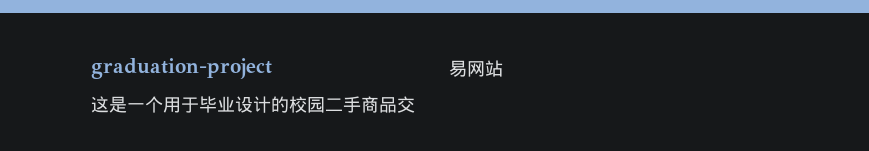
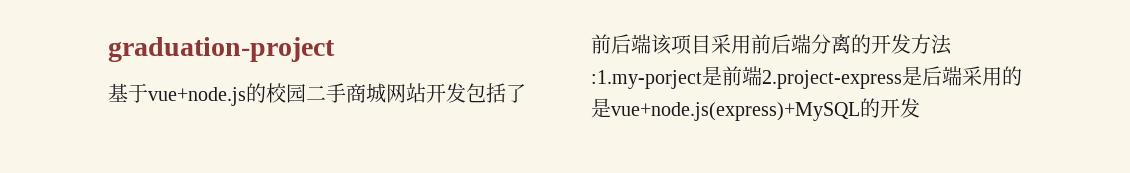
[91,96,415,113] [449,60,503,77] 这是一个用于毕业设计的校园二手商品交易网站 -> [108,83,526,106] [591,34,952,55] [591,66,1022,89] [591,98,920,121] 基于vue+node.js的校园二手商城网站开发包括了前后端该项目采用前后端分离的开发方法:1.my-porject是前端2.project-express是后端采用的是vue+node.js(express)+MySQL的开发

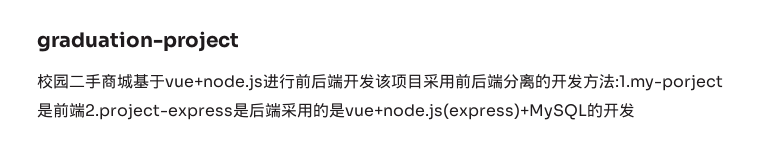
[108,83,266,106] 基于vue+node.js的 -> (239, 41) none
[386,83,526,103] [591,34,651,54] 网站开发包括了前后端 -> [133,73,375,91] 基于vue+node.js进行前后端开发

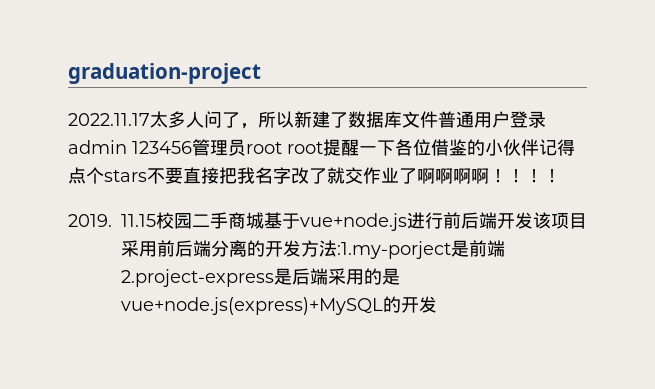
(239, 41) none -> [68,111,546,129] [68,139,575,156] [68,167,561,184] [68,214,156,227] 2022.11.17太多人问了，所以新建了数据库文件普通用户登录admin 123456管理员root root提醒一下各位借鉴的小伙伴记得点个stars不要直接把我名字改了就交作业了啊啊啊啊！！！！ // 2019. 11.15

